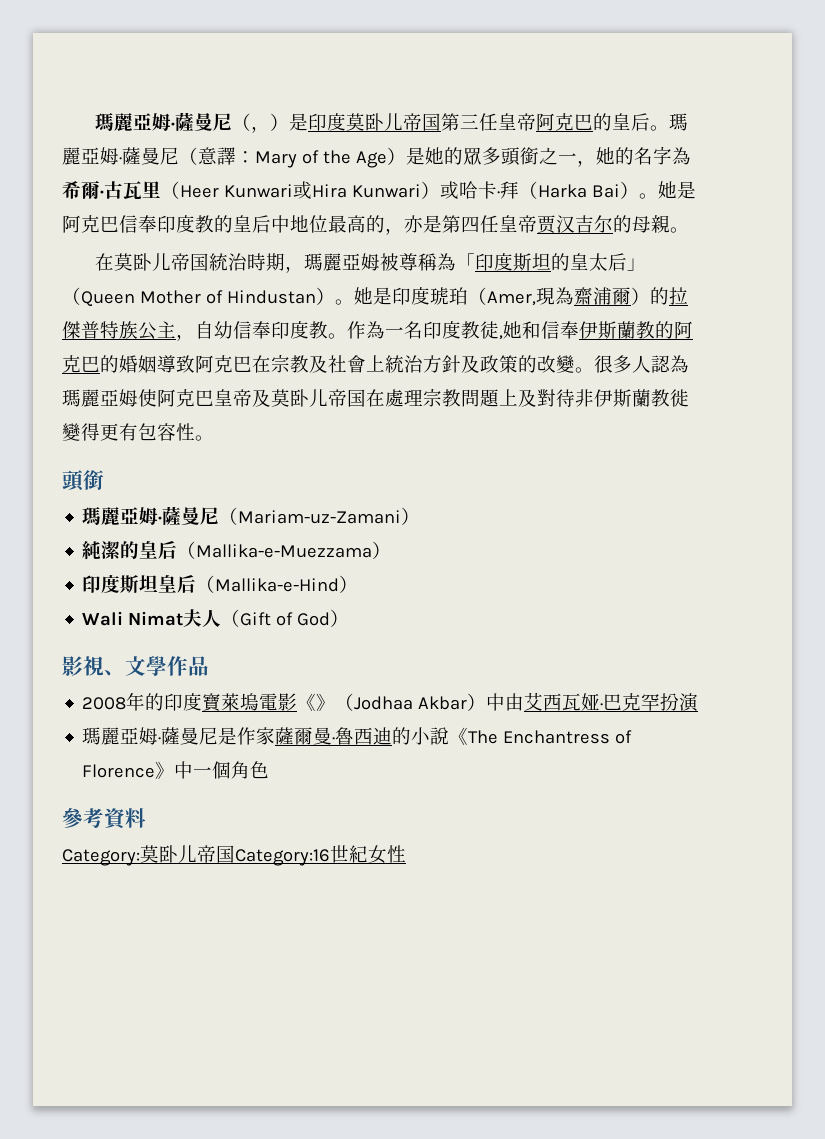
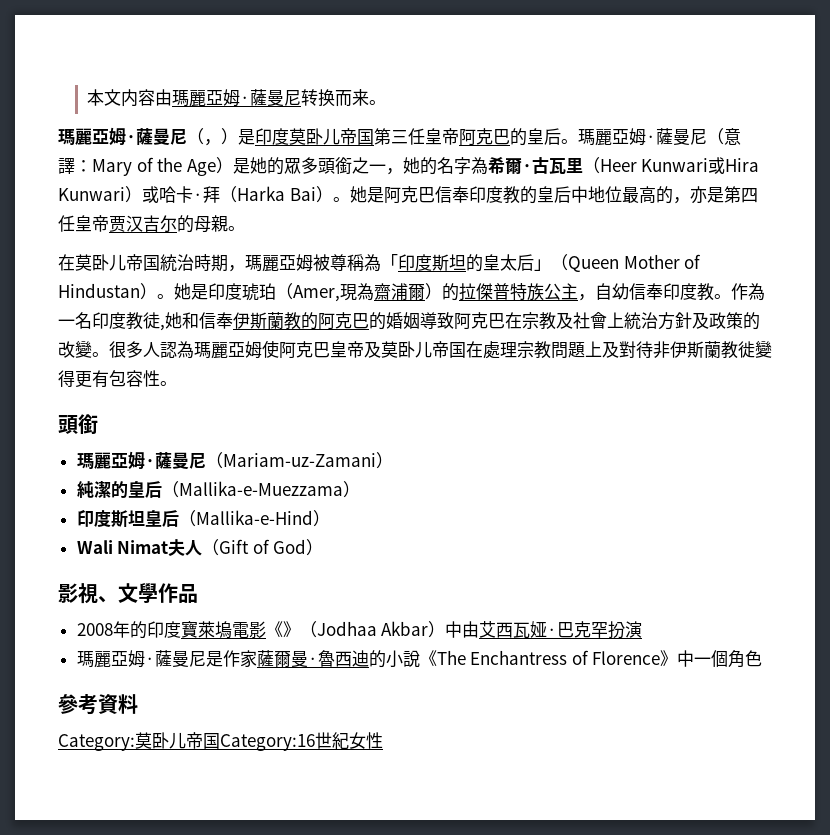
(94, 122) none -> [87,89,387,107] 本文内容由瑪麗亞姆·薩曼尼转换而来。 //

